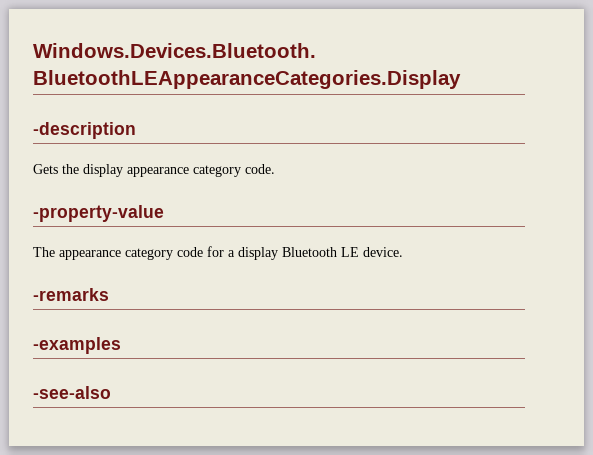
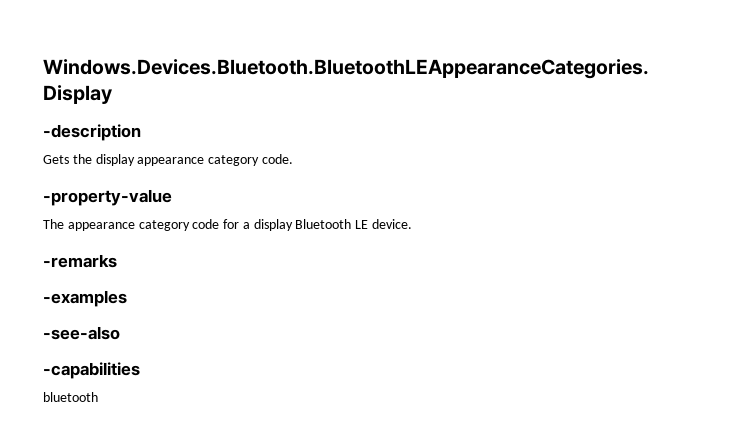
(111, 392) none -> [43,362,140,379] [43,392,98,402] // -capabilities // bluetooth

